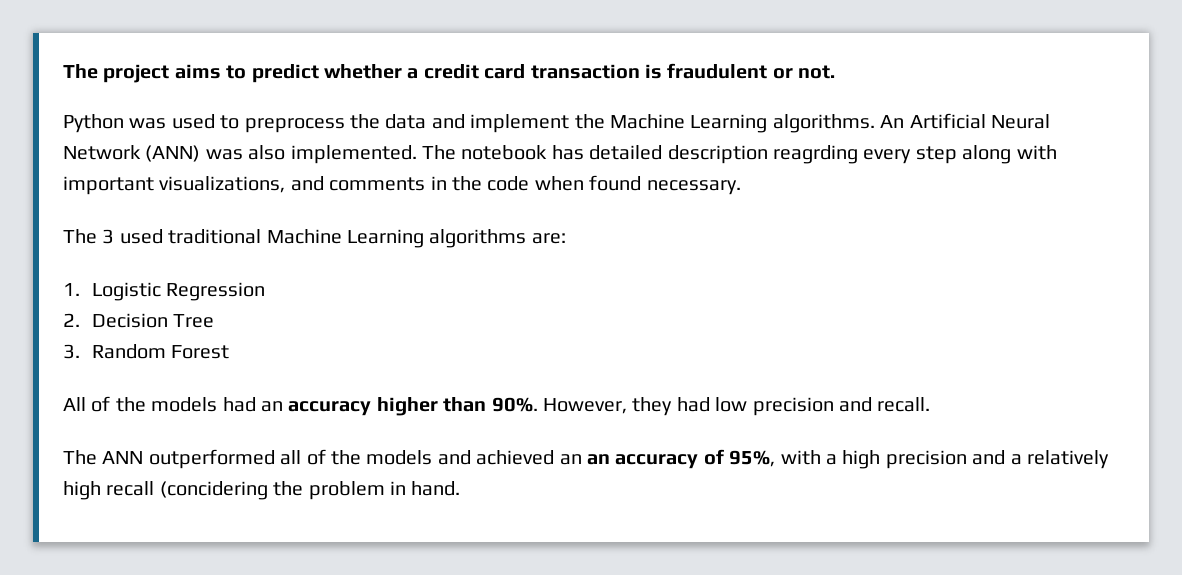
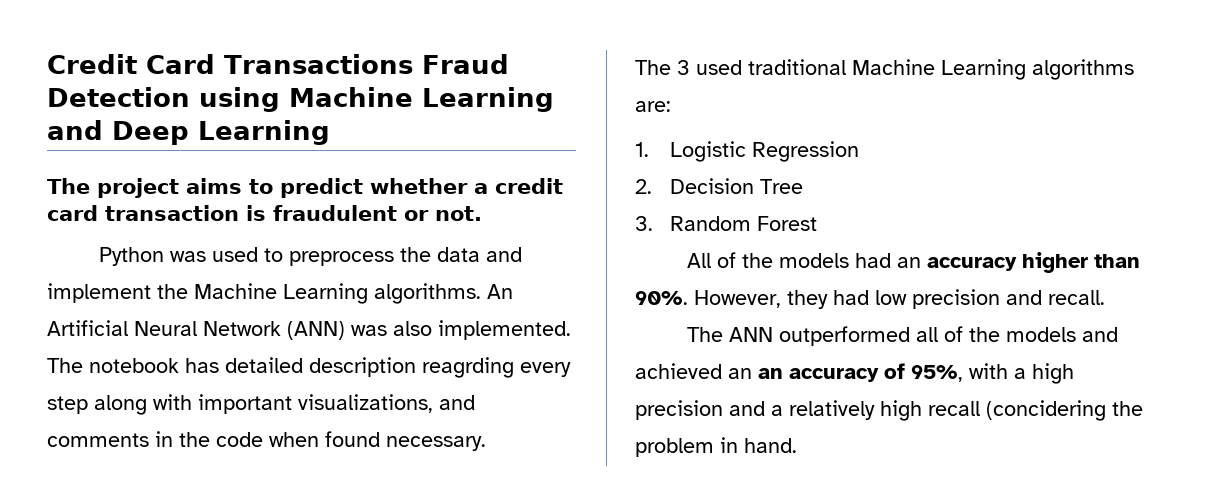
(63, 71) none -> [47,54,509,74] [47,87,554,112] [47,120,330,145] Credit Card Transactions Fraud Detection using Machine Learning and Deep Learning //

